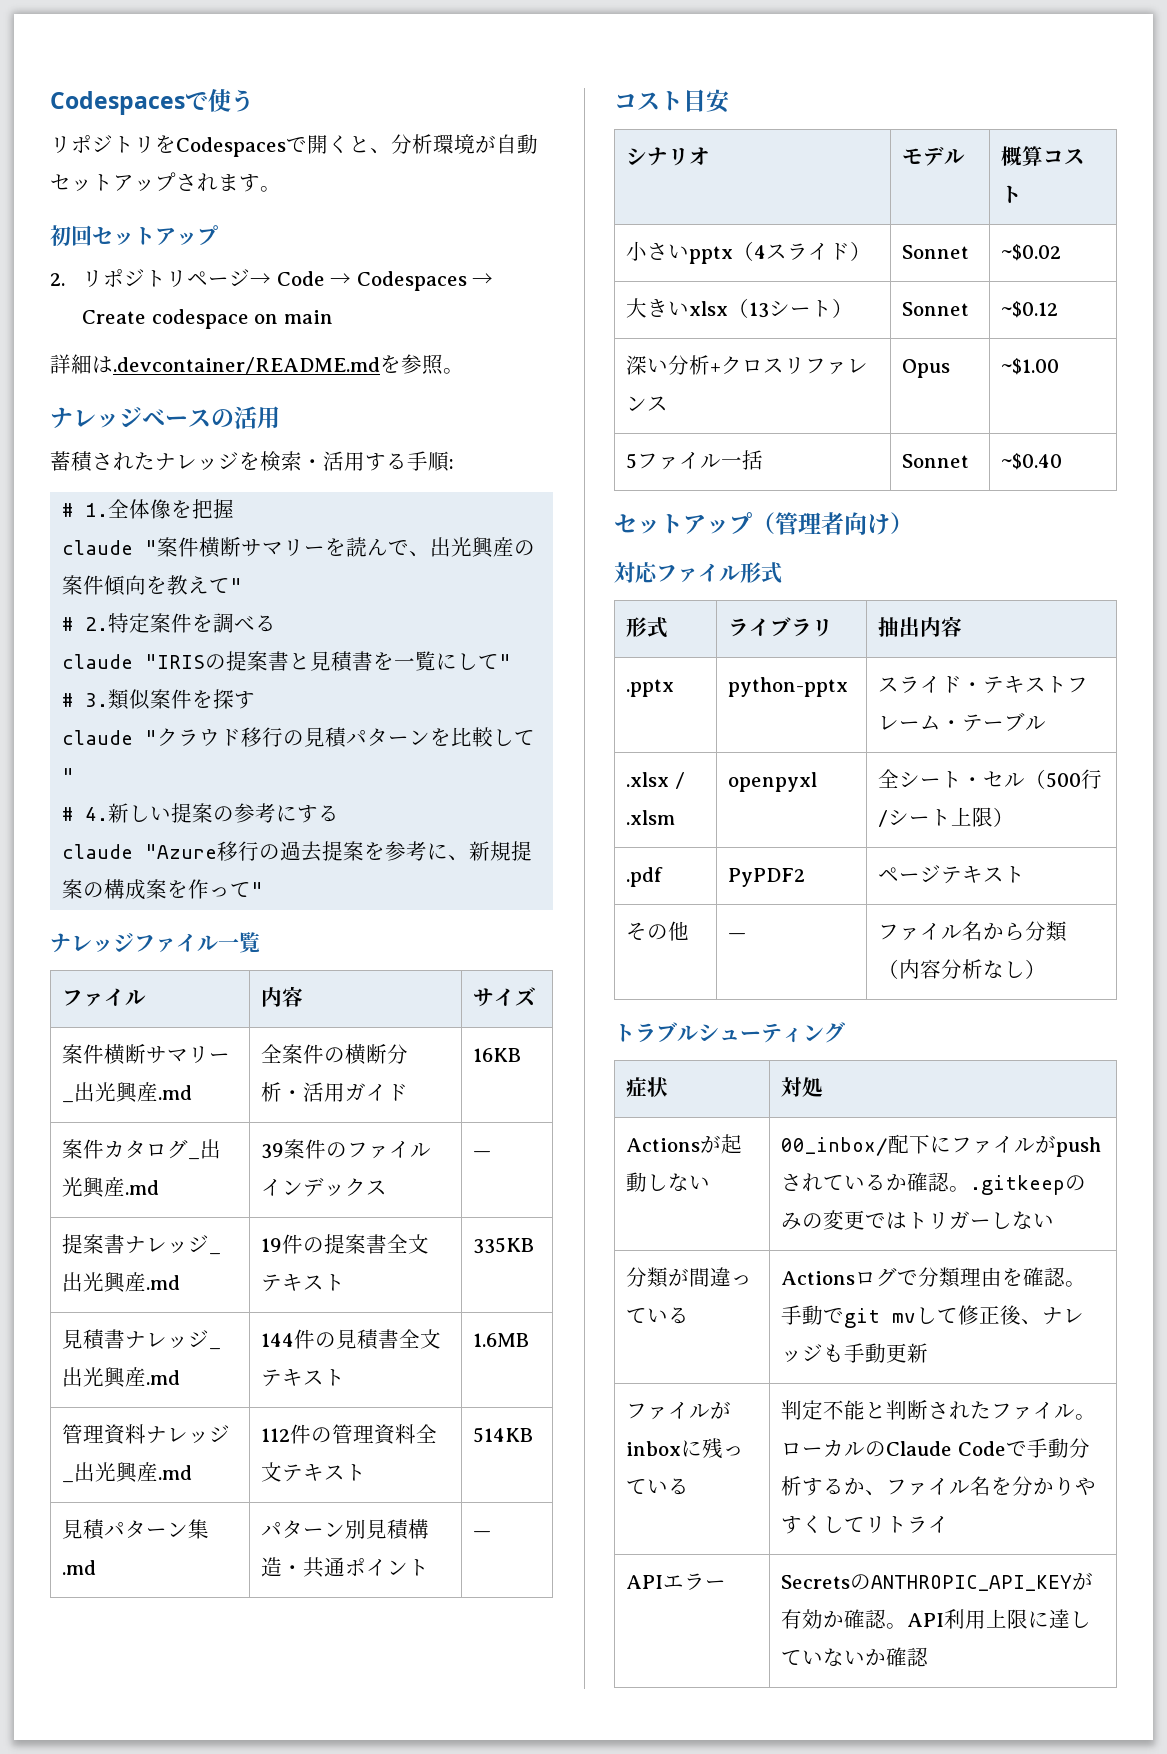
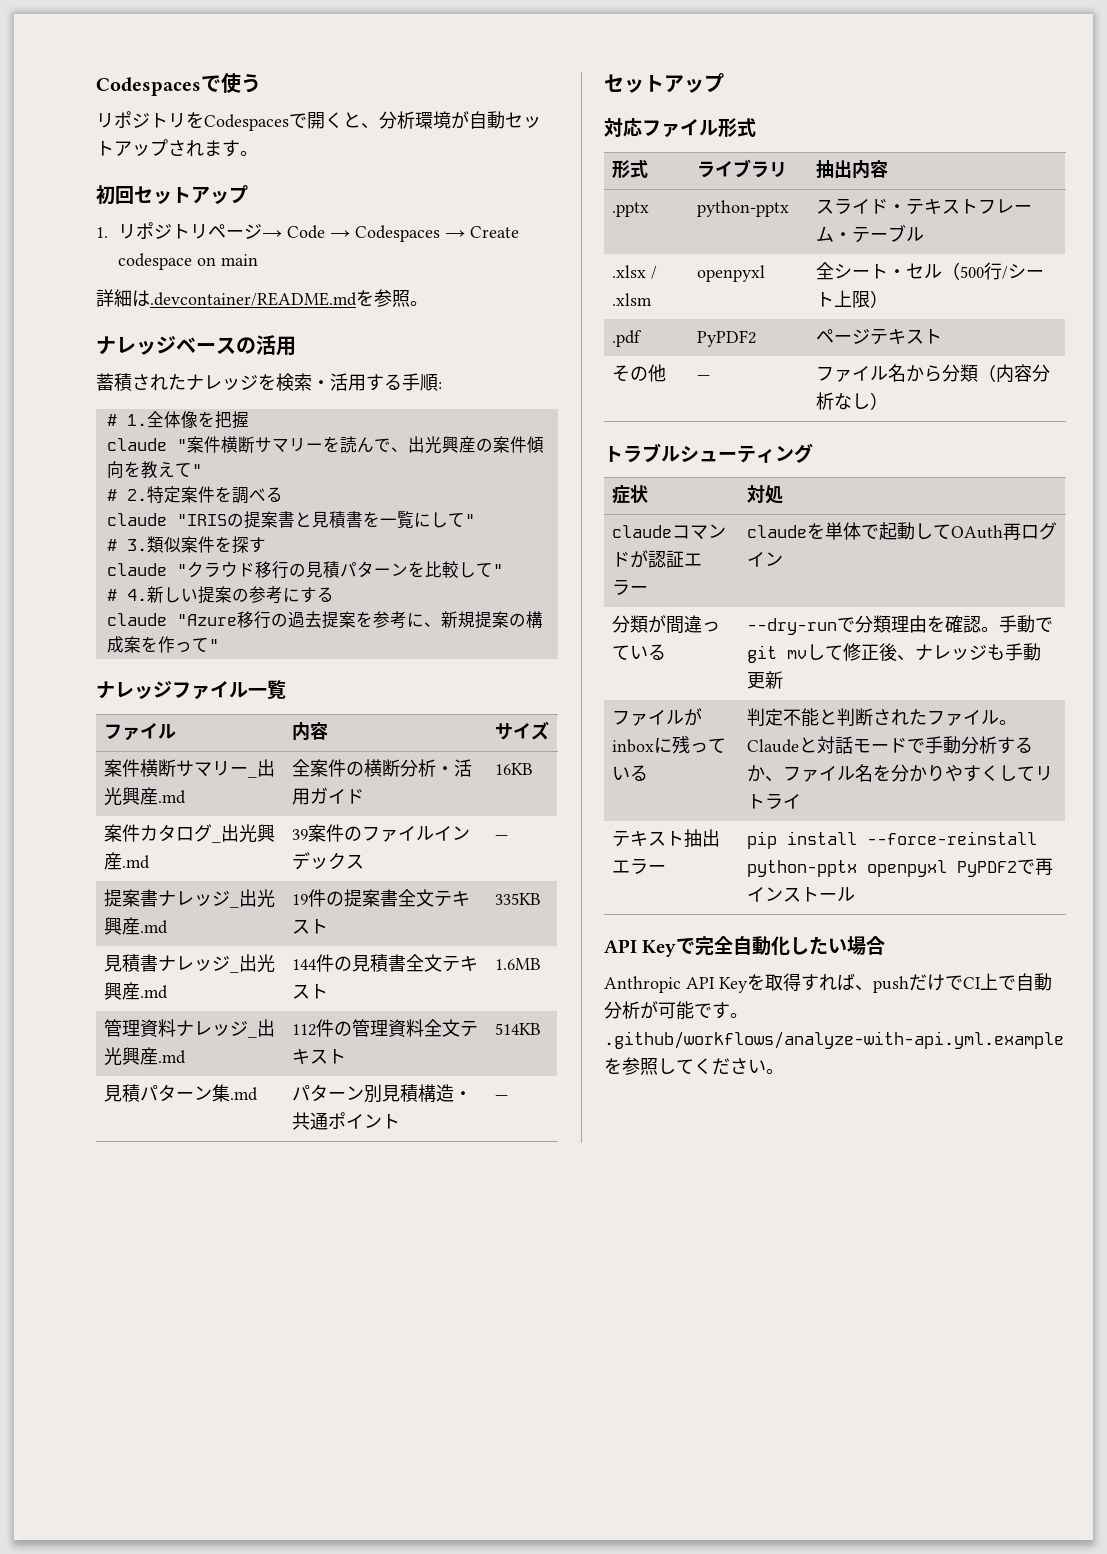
[50,273,65,286] 2. -> [96,227,108,238] 1.
[614,89,729,113] [626,147,711,166] [902,146,966,166] [1001,146,1086,166] [1001,185,1023,203] [626,241,872,264] [902,245,970,259] [1001,244,1062,261] [626,298,854,318] [902,302,970,316] [1001,301,1059,318] [626,355,869,375] [626,396,669,411] [902,359,951,378] [1001,358,1060,375] [626,450,764,470] [902,454,970,468] [1001,453,1063,470] [614,512,913,535] // コスト目安 // シナリオ | モデル | 概算コスト // 小さいpptx（4スライド） | Sonnet | ~$0.02 // 大きいxlsx（13シート） | Sonnet | ~$0.12 // 深い分析+クロスリファレンス | Opus | ~$1.00 // 5ファイル一括 | Sonnet | ~$0.40 // セットアップ（管理者向け） -> [604,73,724,93] // セットアップ
[626,1134,743,1154] [626,1172,711,1192] [781,1134,1102,1157] [781,1172,1087,1195] [781,1210,1055,1230] Actionsが起動しない | 00_inbox/配下にファイルがpushされているか確認。.gitkeepのみの変更ではトリガーしない -> [611,524,726,540] [611,550,702,568] [611,579,648,596] [746,522,1057,541] [746,552,783,567] claudeコマンドが認証エラー | claudeを単体で起動してOAuth再ログイン
[781,1267,898,1287] Actionsログ -> [746,618,837,635] --dry-run
[781,1439,1006,1457] ローカルのClaude Code -> [746,736,907,754] Claudeと対話モード
[626,1573,727,1590] [781,1572,1094,1591] [781,1609,1092,1629] [781,1647,930,1667] APIエラー | SecretsのANTHROPIC_API_KEYが有効か確認。API利用上限に達していないか確認 -> [611,829,720,847] [611,858,666,875] [746,831,1037,849] [746,858,1053,877] [746,887,855,902] [604,936,886,957] [604,973,1052,993] [604,1001,748,1020] [604,1031,1064,1049] [604,1057,784,1075] テキスト抽出エラー | pip install --force-reinstall python-pptx openpyxl PyPDF2で再インストール // API Keyで完全自動化したい場合 // Anthropic API Keyを取得すれば、pushだけでCI上で自動分析が可能です。.github/workflows/analyze-with-api.yml.exampleを参照してください。

